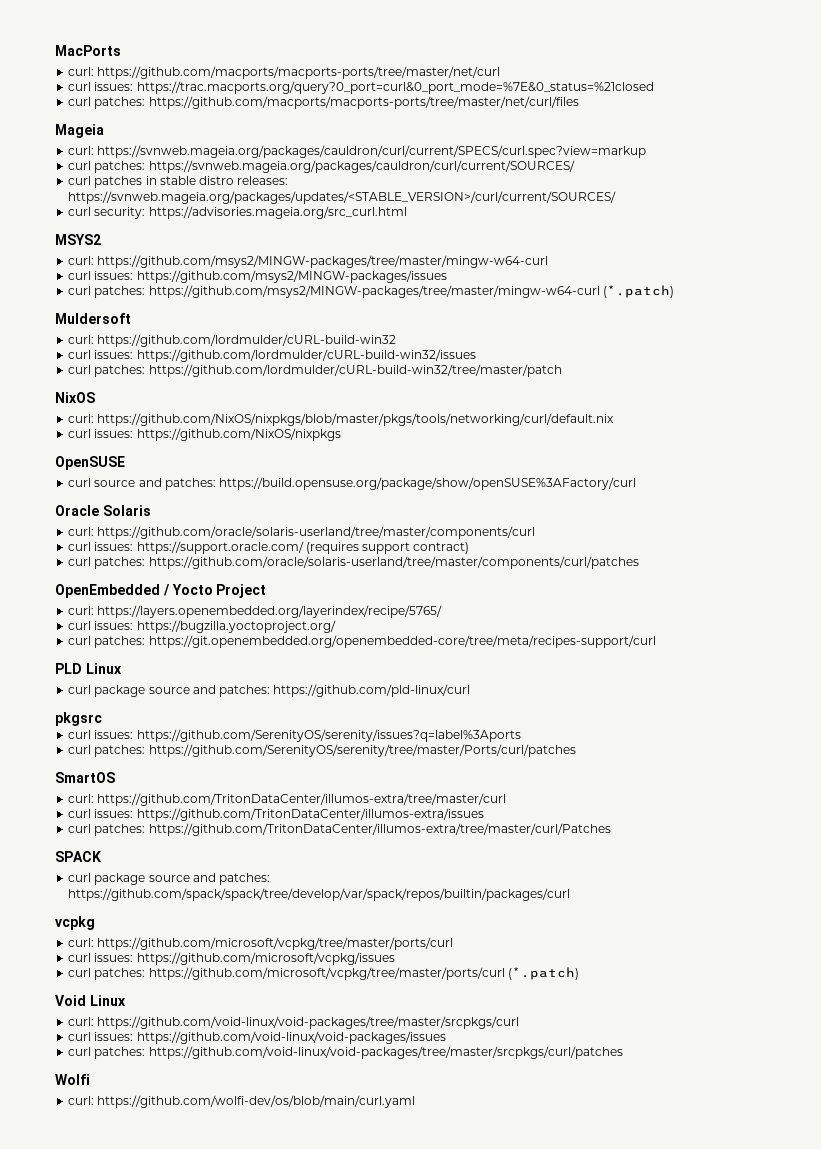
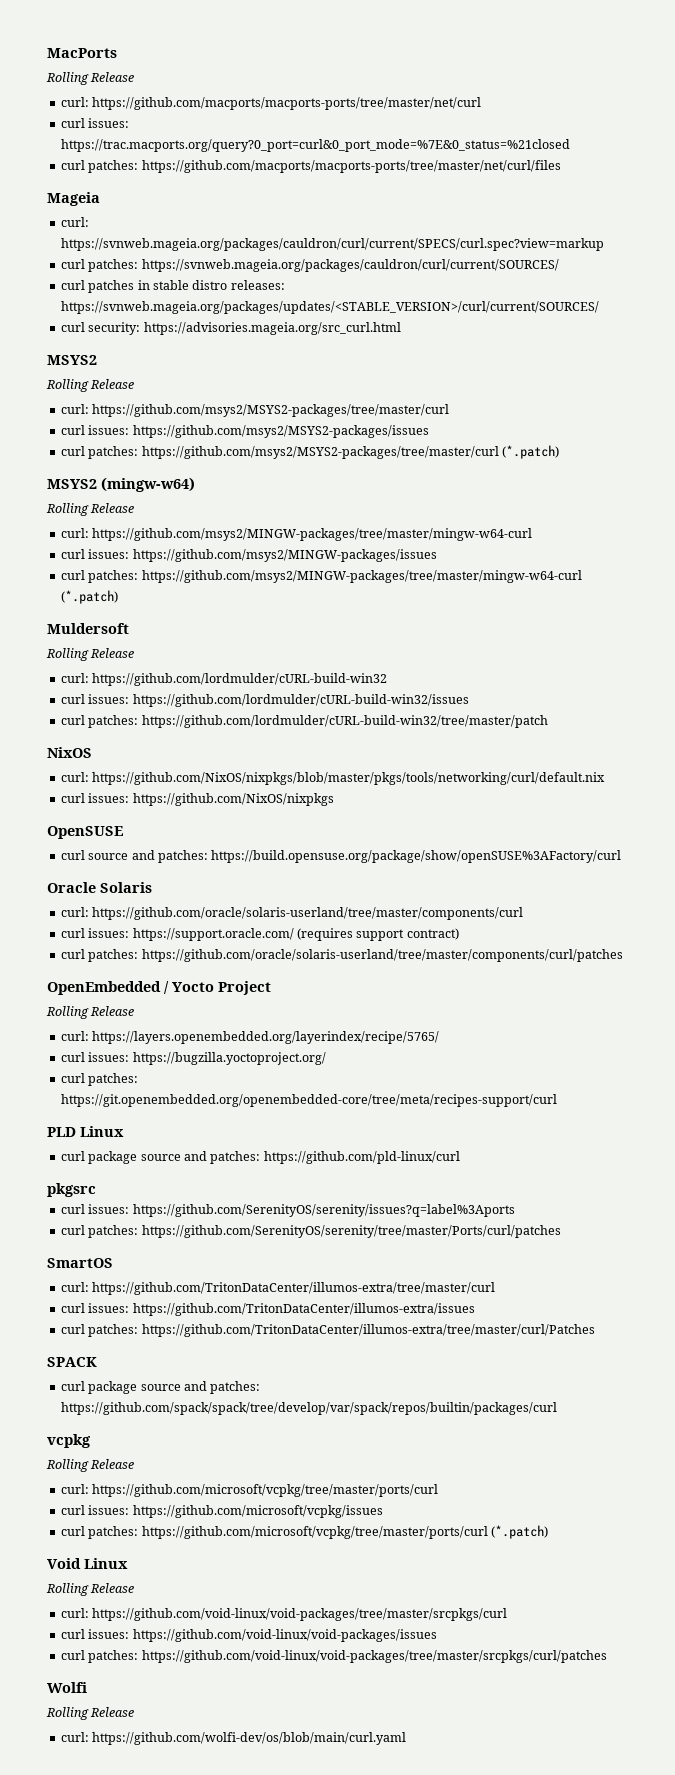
(121, 50) none -> [46,72,135,85] // Rolling Release
(101, 239) none -> [46,379,135,392] [60,404,450,417] [60,425,429,438] [60,445,559,459] [47,477,195,492] [46,503,135,516] // Rolling Release // curl: https://github.com/msys2/MSYS2-packages/tree/master/curl // curl issues: https://github.com/msys2/MSYS2-packages/issues // curl patches: https://github.com/msys2/MSYS2-packages/tree/master/curl (*.patch) // MSYS2 (mingw-w64) // Rolling Release
(131, 318) none -> [46,648,135,661] // Rolling Release
(267, 591) none -> [46,1006,135,1019] // Rolling Release
(95, 923) none -> [46,1459,135,1472] // Rolling Release
(126, 1000) none -> [46,1583,135,1596] // Rolling Release
(90, 1079) none -> [46,1707,135,1720] // Rolling Release

